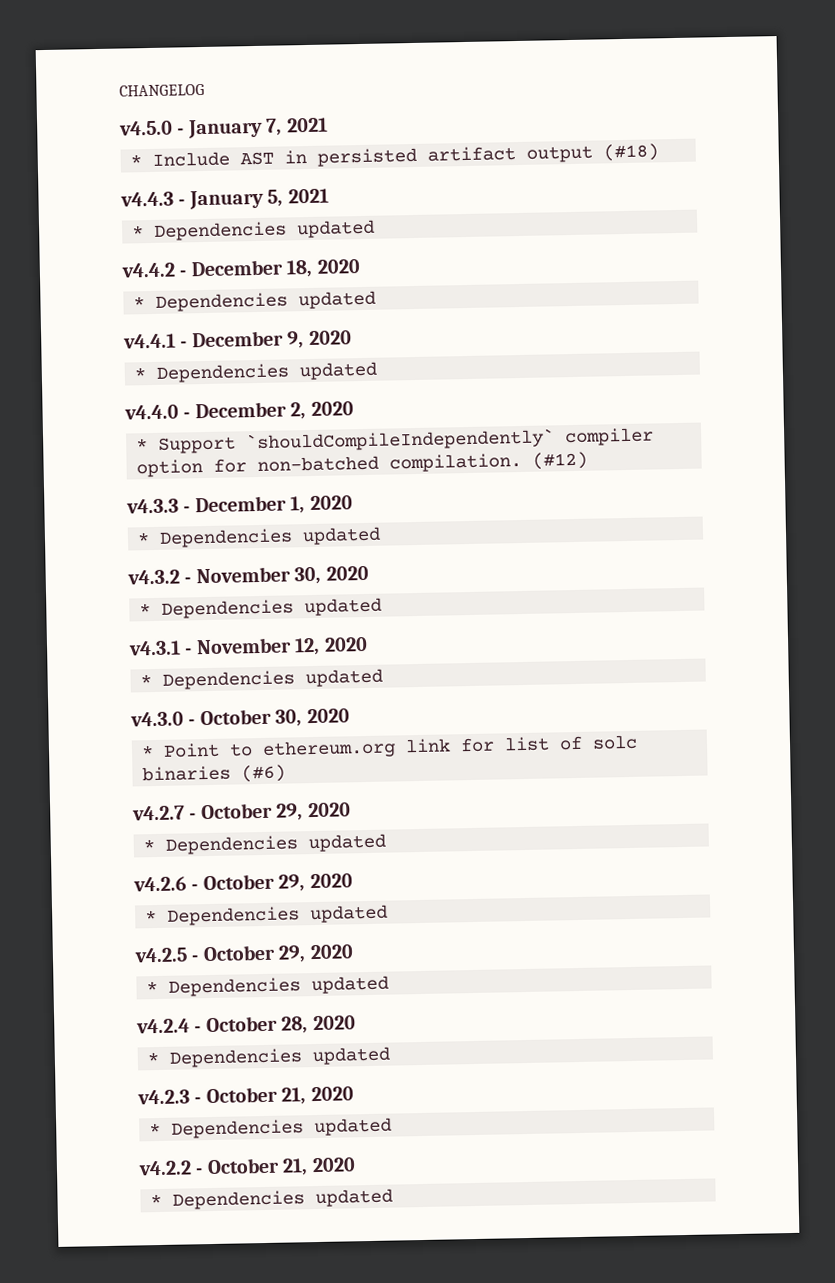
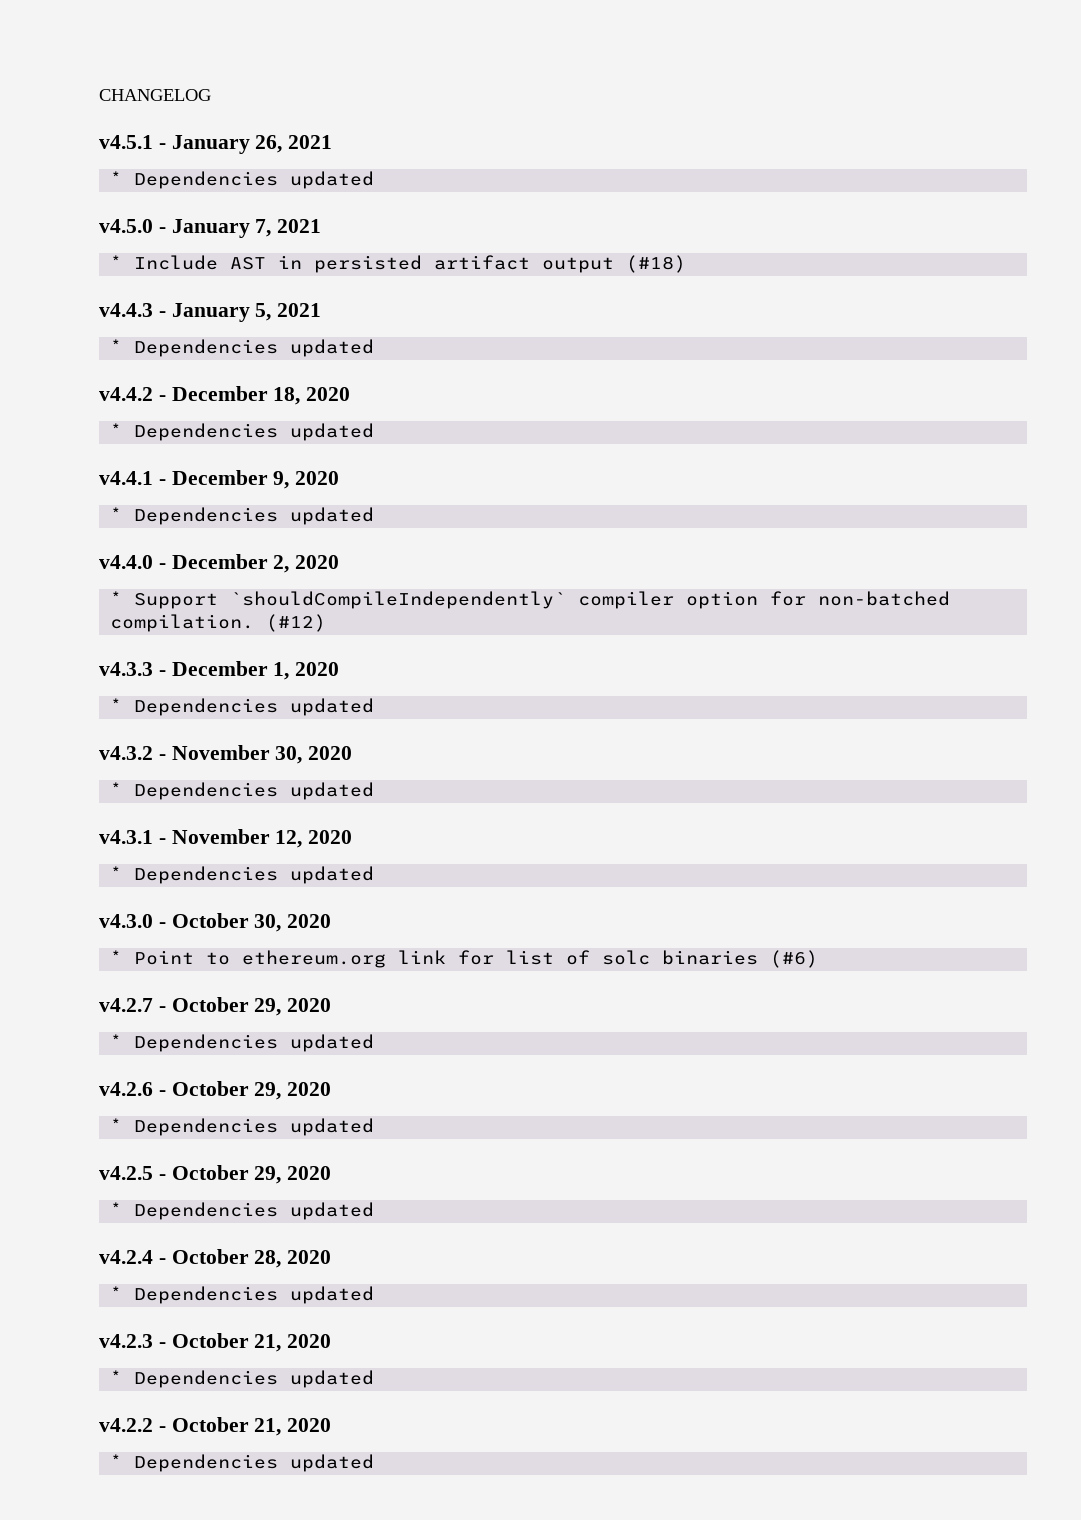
(205, 90) none -> [99,135,333,154] [110,171,375,189] // v4.5.1 - January 26, 2021 // * Dependencies updated

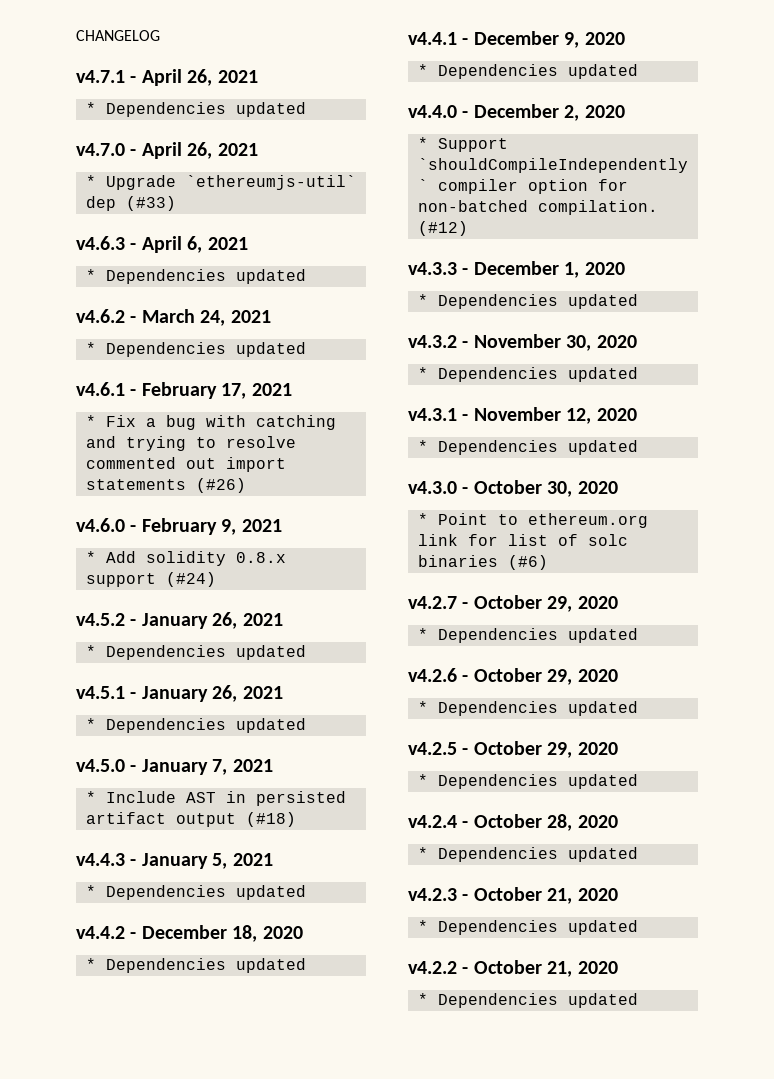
(211, 95) none -> [76,69,258,86] [85,102,306,117] [76,142,258,159] [85,175,356,190] [85,196,176,211] [76,236,248,253] [85,269,306,284] [76,309,271,326] [85,342,306,357] [76,382,292,399] [85,415,336,430] [85,436,296,451] [85,457,286,472] [85,478,246,493] [76,518,282,535] [85,551,286,566] [85,572,216,587] [76,612,283,629] [85,645,306,660] // v4.7.1 - April 26, 2021 // * Dependencies updated // v4.7.0 - April 26, 2021 // * Upgrade `ethereumjs-util` dep (#33) // v4.6.3 - April 6, 2021 // * Dependencies updated // v4.6.2 - March 24, 2021 // * Dependencies updated // v4.6.1 - February 17, 2021 // * Fix a bug with catching and trying to resolve commented out import statements (#26) // v4.6.0 - February 9, 2021 // * Add solidity 0.8.x support (#24) // v4.5.2 - January 26, 2021 // * Dependencies updated

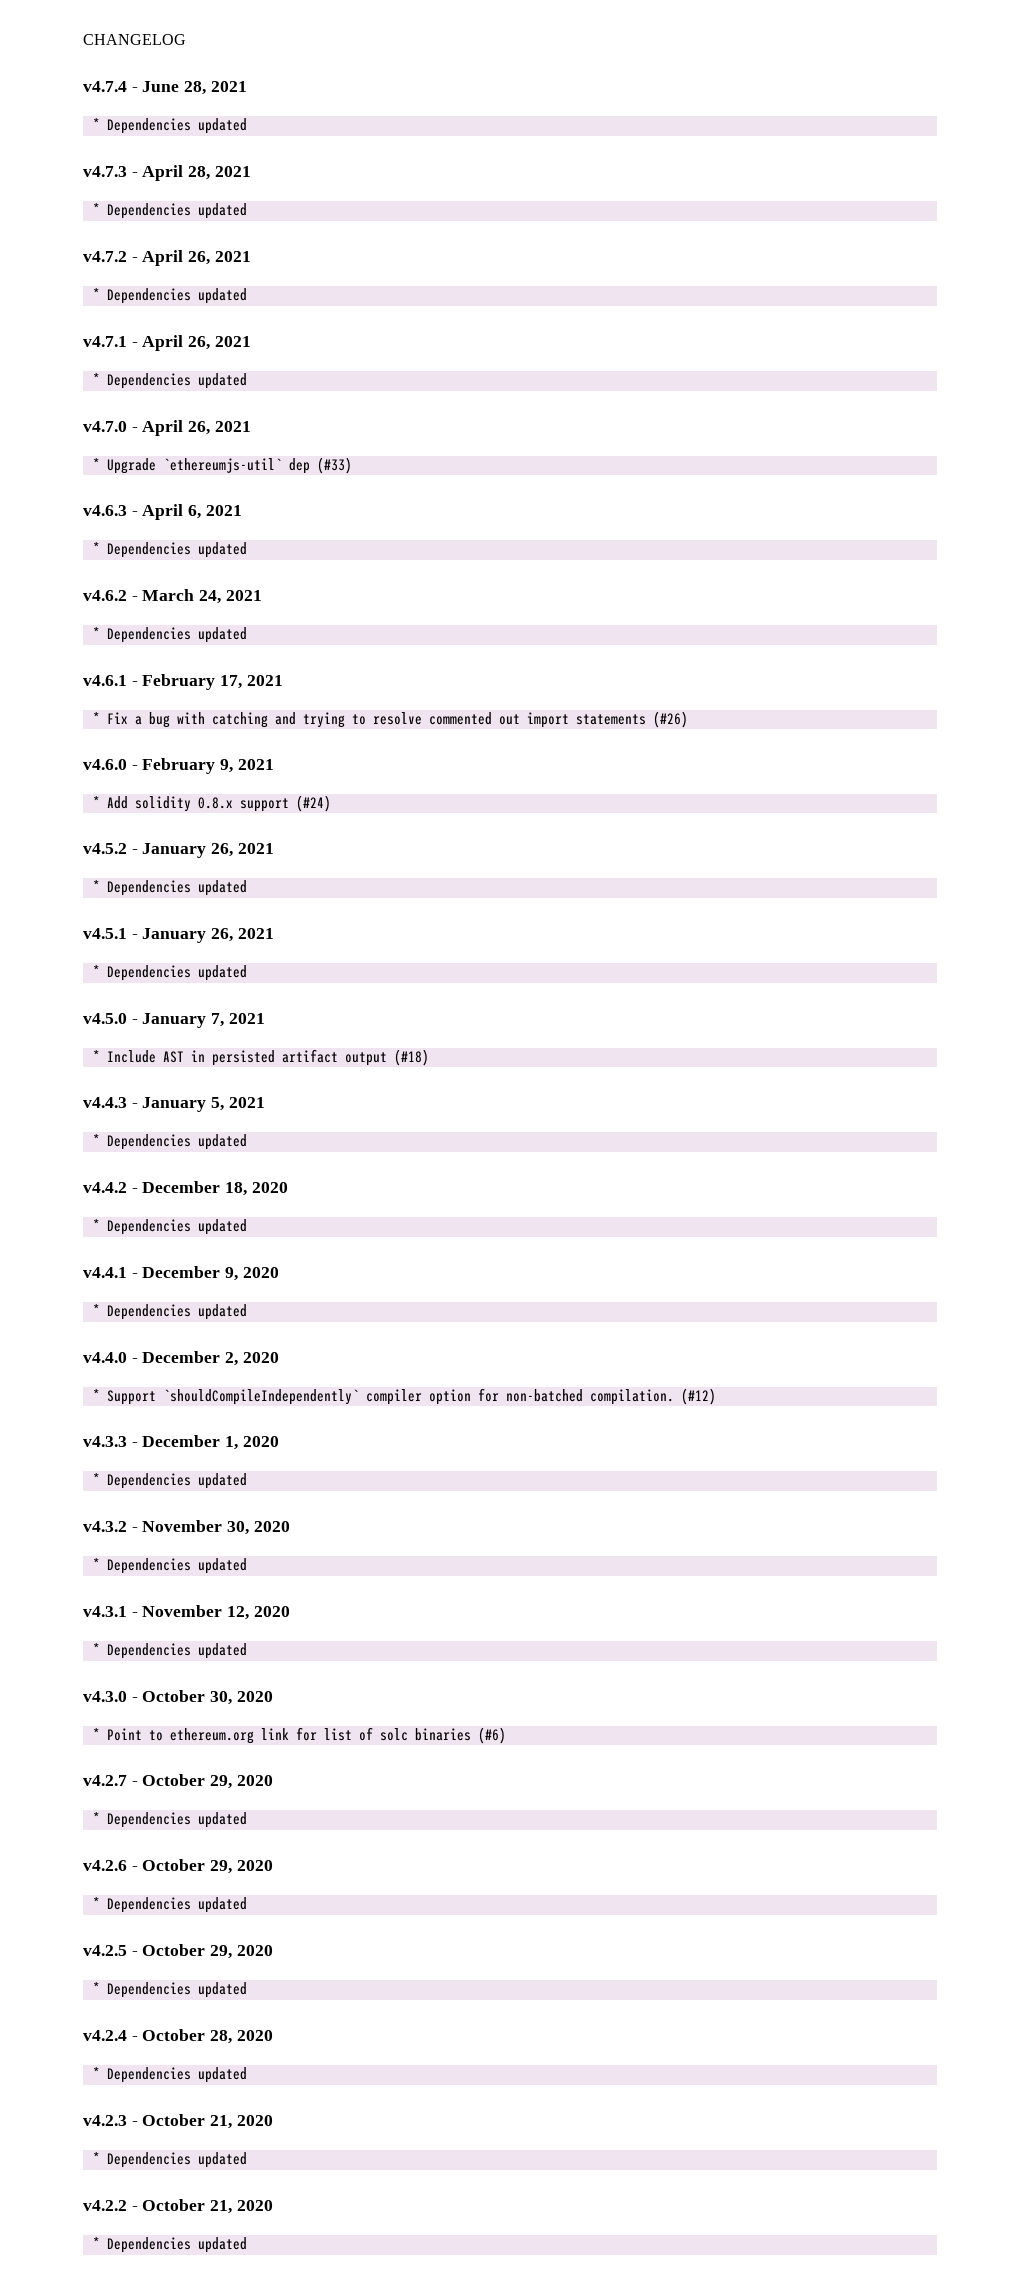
(160, 35) none -> [83,81,247,95] [92,118,247,134] [83,165,251,181] [92,203,247,219] [83,250,251,266] [92,288,247,304] // v4.7.4 - June 28, 2021 // * Dependencies updated // v4.7.3 - April 28, 2021 // * Dependencies updated // v4.7.2 - April 26, 2021 // * Dependencies updated

